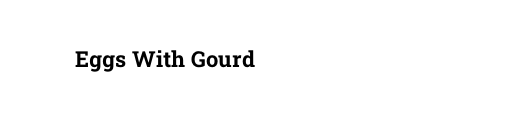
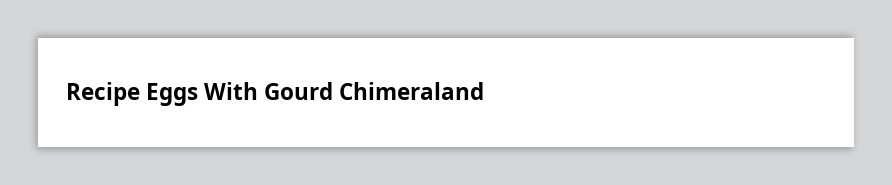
(75, 61) none -> [66,82,140,106] Recipe
(255, 59) none -> [339,82,485,100] Chimeraland

